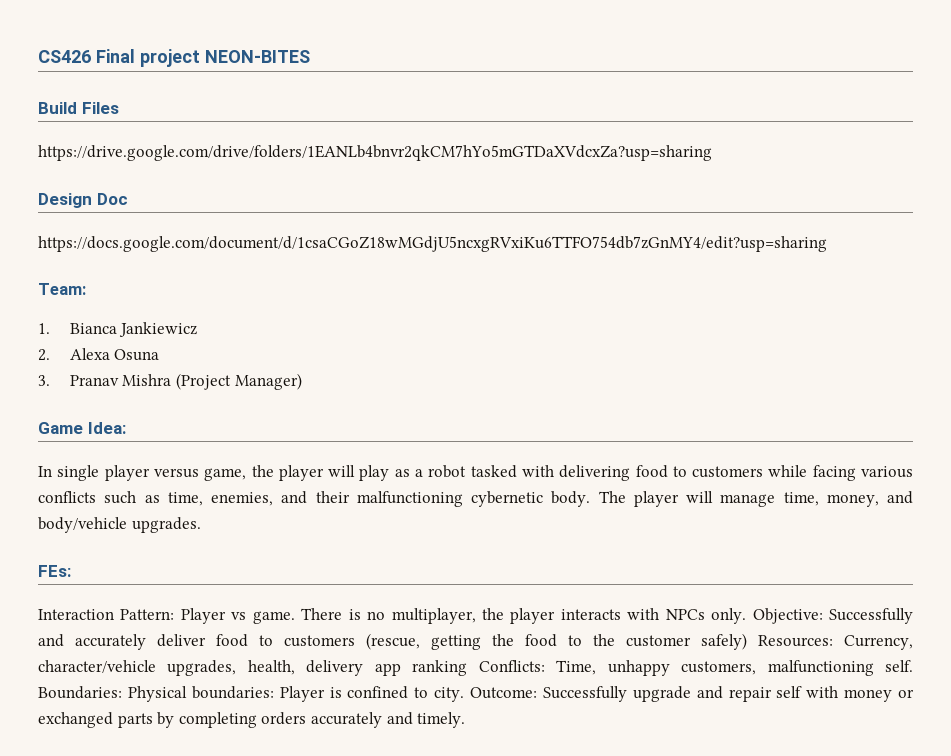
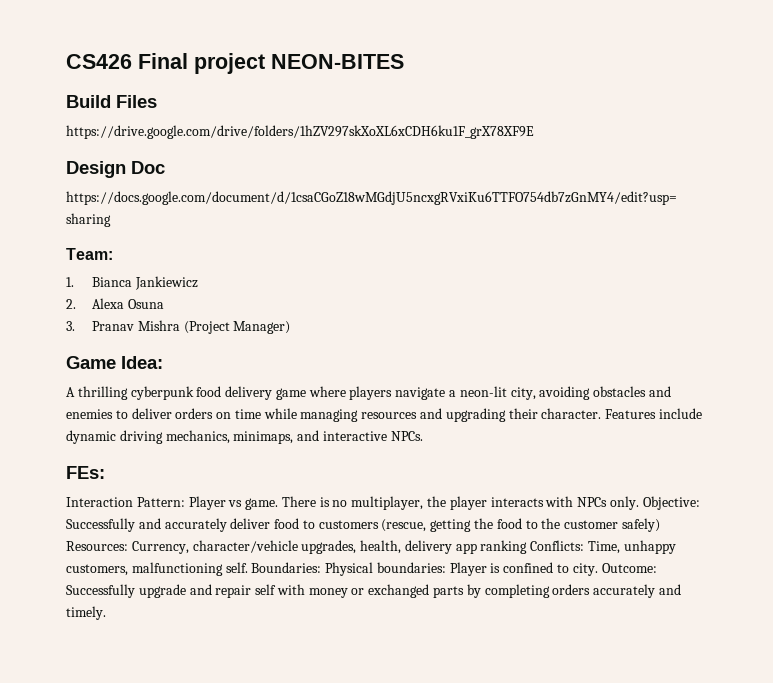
[38,145,712,161] https://drive.google.com/drive/folders/1EANLb4bnvr2qkCM7hYo5mGTDaXVdcxZa?usp=sharing -> [66,125,534,139] https://drive.google.com/drive/folders/1hZV297skXoXL6xCDH6ku1F_grX78XF9E
[38,465,913,481] [38,491,913,507] [38,517,201,533] In single player versus game, the player will play as a robot tasked with delivering food to customers while facing various conflicts such as time, enemies, and their malfunctioning cybernetic body. The player will manage time, money, and body/vehicle upgrades. -> [66,386,671,400] [66,408,702,422] [66,430,423,444] A thrilling cyberpunk food delivery game where players navigate a neon-lit city, avoiding obstacles and enemies to deliver orders on time while managing resources and upgrading their character. Features include dynamic driving mechanics, minimaps, and interactive NPCs.

